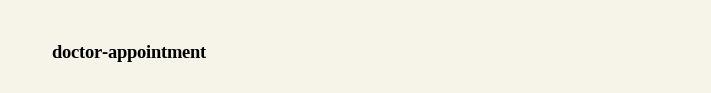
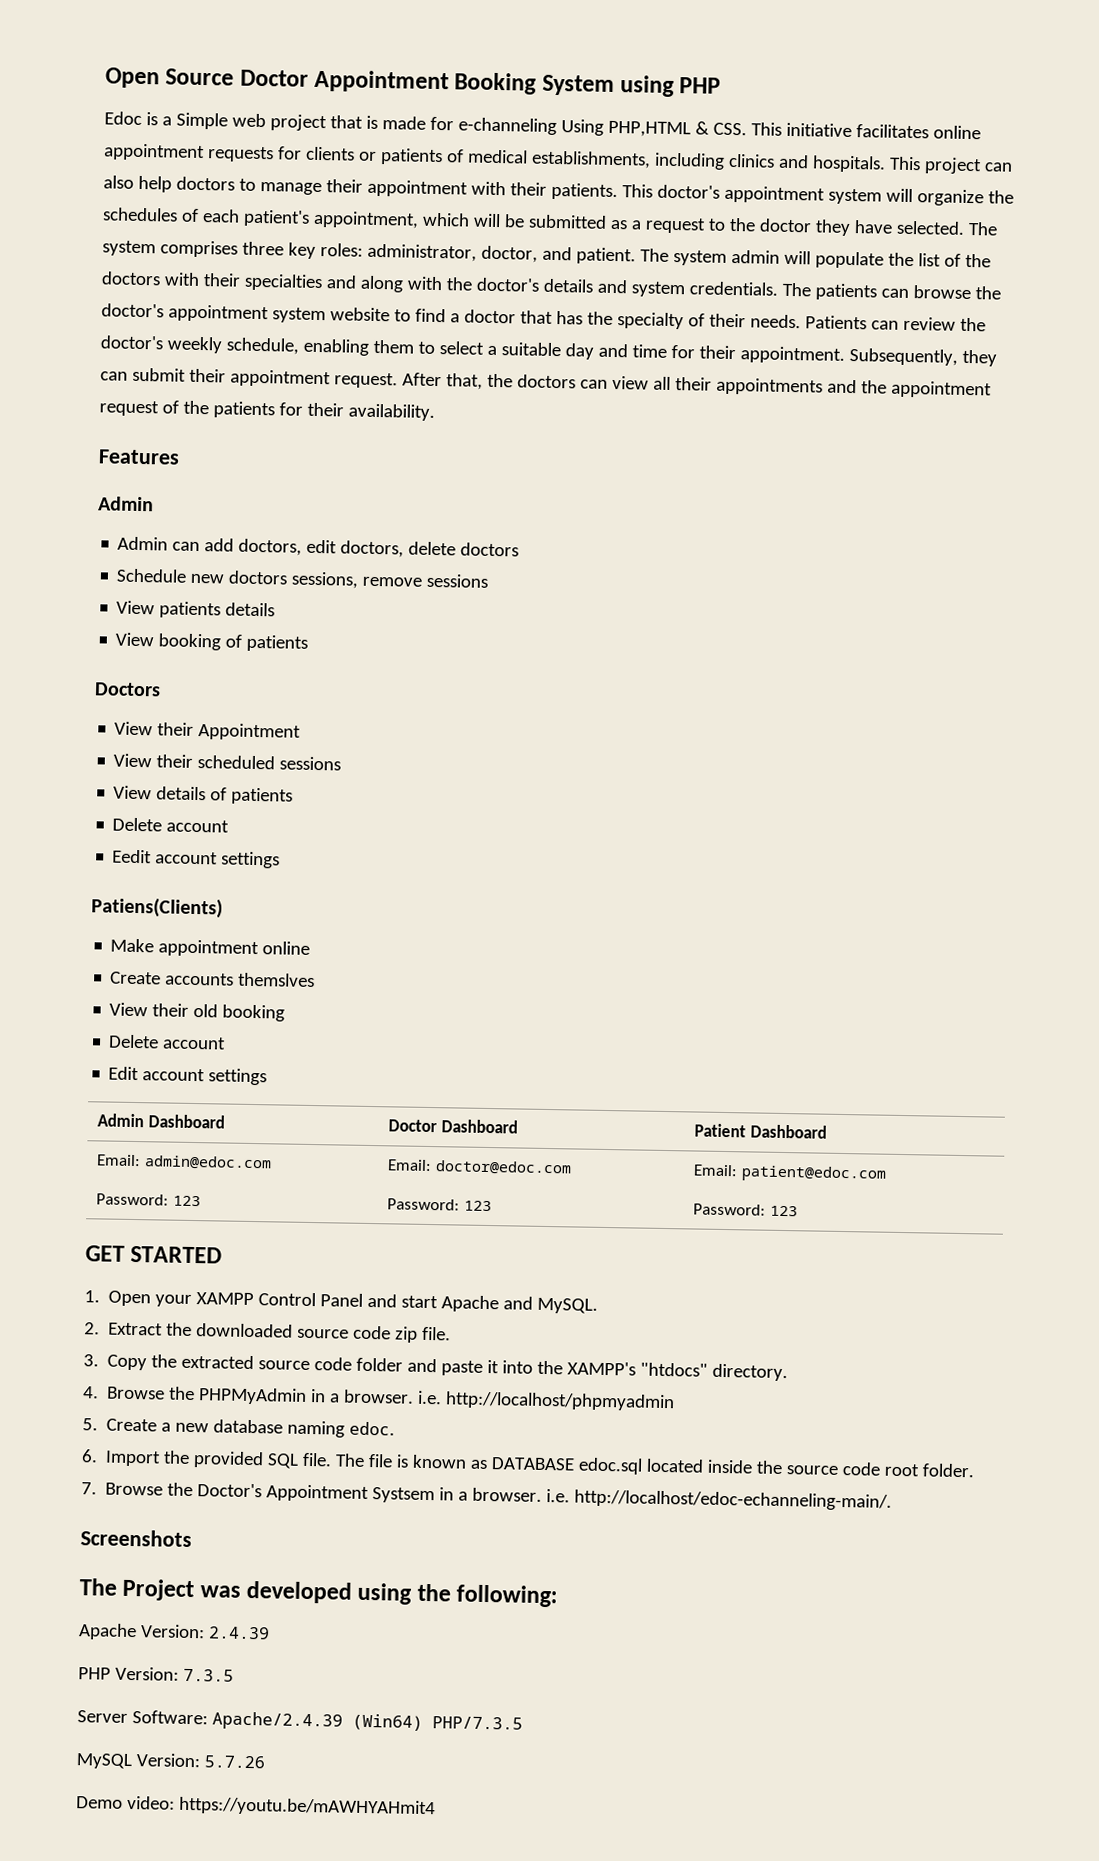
[52,45,207,62] doctor-appointment -> [105,67,722,98] [104,111,981,140] [103,143,1013,175] [103,175,1014,207] [102,207,998,236] [102,240,991,269] [101,271,1001,301] [101,303,986,332] [100,335,997,367] [100,367,992,399] [99,400,435,421] [98,449,180,465] [98,496,154,512] [117,536,520,558] [116,568,490,589] [116,600,276,619] [115,632,309,652] [94,682,161,697] [114,721,302,741] [113,753,342,771] [113,785,294,805] [112,817,230,833] [112,849,281,869] [91,897,223,919] [110,938,311,958] [110,971,316,988] [109,1002,286,1022] [108,1034,227,1050] [108,1066,268,1086] [97,1113,225,1129] [388,1119,518,1134] [694,1123,827,1139] [96,1154,272,1171] [387,1159,572,1176] [693,1164,887,1183] [96,1193,201,1207] [387,1198,492,1212] [693,1203,798,1217] [85,1245,223,1264] [84,1290,599,1314] [84,1322,452,1343] [83,1354,789,1382] [83,1386,676,1412] [82,1418,396,1438] [81,1449,976,1478] [81,1482,893,1511] [80,1529,192,1548] [79,1578,559,1608] [78,1623,270,1641] [78,1666,234,1682] [77,1710,523,1731] [76,1753,265,1770] [76,1795,436,1818] Open Source Doctor Appointment Booking System using PHP // Edoc is a Simple web project that is made for e-channeling Using PHP,HTML & CSS. This initiative facilitates online appointment requests for clients or patients of medical establishments, including clinics and hospitals. This project can also help doctors to manage their appointment with their patients. This doctor's appointment system will organize the schedules of each patient's appointment, which will be submitted as a request to the doctor they have selected. The system comprises three key roles: administrator, doctor, and patient. The system admin will populate the list of the doctors with their specialties and along with the doctor's details and system credentials. The patients can browse the doctor's appointment system website to find a doctor that has the specialty of their needs. Patients can review the doctor's weekly schedule, enabling them to select a suitable day and time for their appointment. Subsequently, they can submit their appointment request. After that, the doctors can view all their appointments and the appointment request of the patients for their availability. // Features // Admin // Admin can add doctors, edit doctors, delete doctors // Schedule new doctors sessions, remove sessions // View patients details // View booking of patients // Doctors // View their Appointment // View their scheduled sessions // View details of patients // Delete account // Eedit account settings // Patiens(Clients) // Make appointment online // Create accounts themslves // View their old booking // Delete account // Edit account settings // Admin Dashboard | Doctor Dashboard | Patient Dashboard // Email: admin@edoc.com | Email: doctor@edoc.com | Email: patient@edoc.com // Password: 123 | Password: 123 | Password: 123 // GET STARTED // 1. Open your XAMPP Control Panel and start Apache and MySQL. // 2. Extract the downloaded source code zip file. // 3. Copy the extracted source code folder and paste it into the XAMPP's "htdocs" directory. // 4. Browse the PHPMyAdmin in a browser. i.e. http://localhost/phpmyadmin // 5. Create a new database naming edoc. // 6. Import the provided SQL file. The file is known as DATABASE edoc.sql located inside the source code root folder. // 7. Browse the Doctor's Appointment Systsem in a browser. i.e. http://localhost/edoc-echanneling-main/. // Screenshots // The Project was developed using the following: // Apache Version: 2.4.39 // PHP Version: 7.3.5 // Server Software: Apache/2.4.39 (Win64) PHP/7.3.5 // MySQL Version: 5.7.26 // Demo video: https://youtu.be/mAWHYAHmit4

